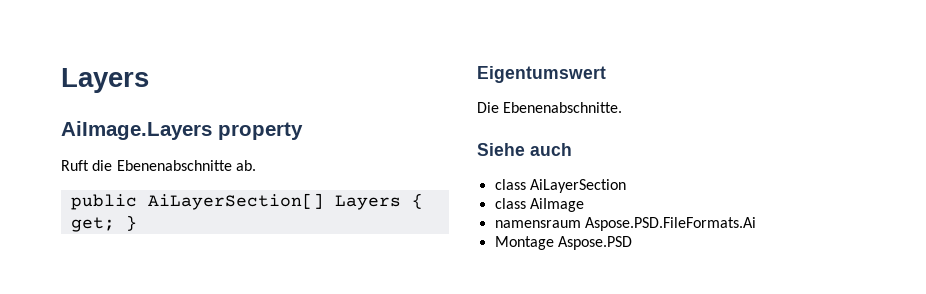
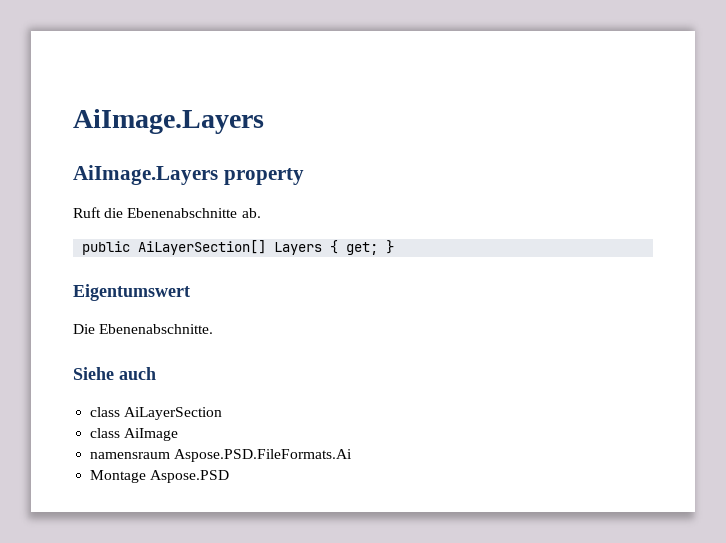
[61,68,149,93] Layers -> [73,109,264,134] AiImage.Layers

